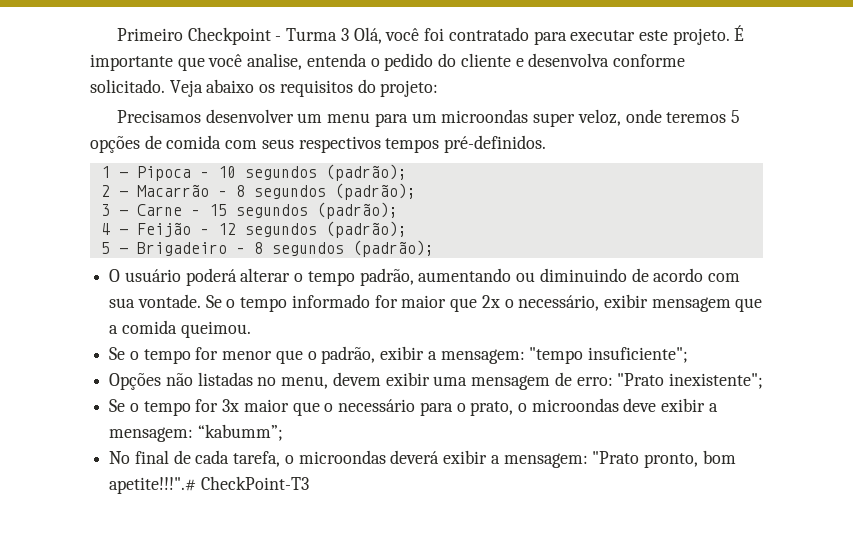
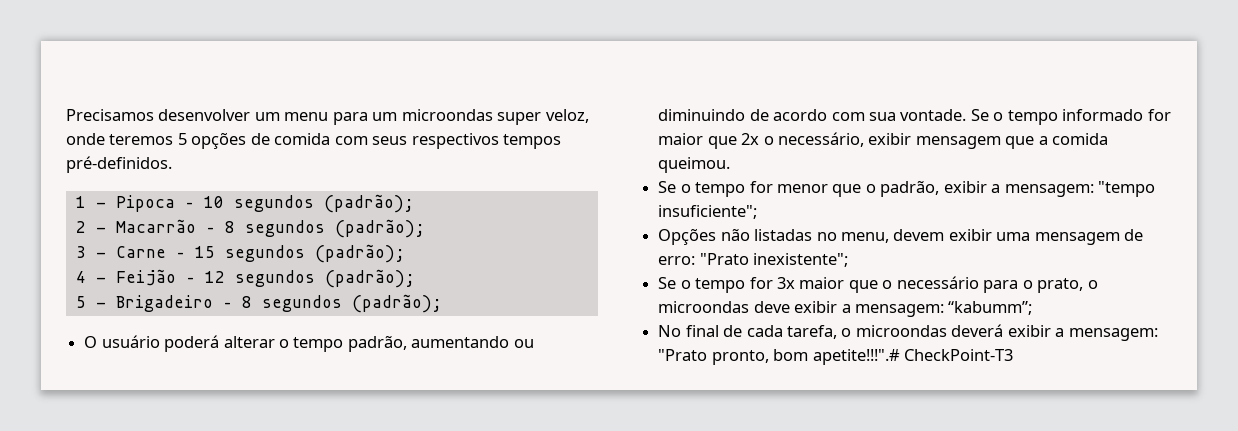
[117,25,745,45] [90,53,685,71] [90,79,439,97] Primeiro Checkpoint - Turma 3 Olá, você foi contratado para executar este projeto. É importante que você analise, entenda o pedido do cliente e desenvolva conforme solicitado. Veja abaixo os requisitos do projeto: // -> (66, 115) none

